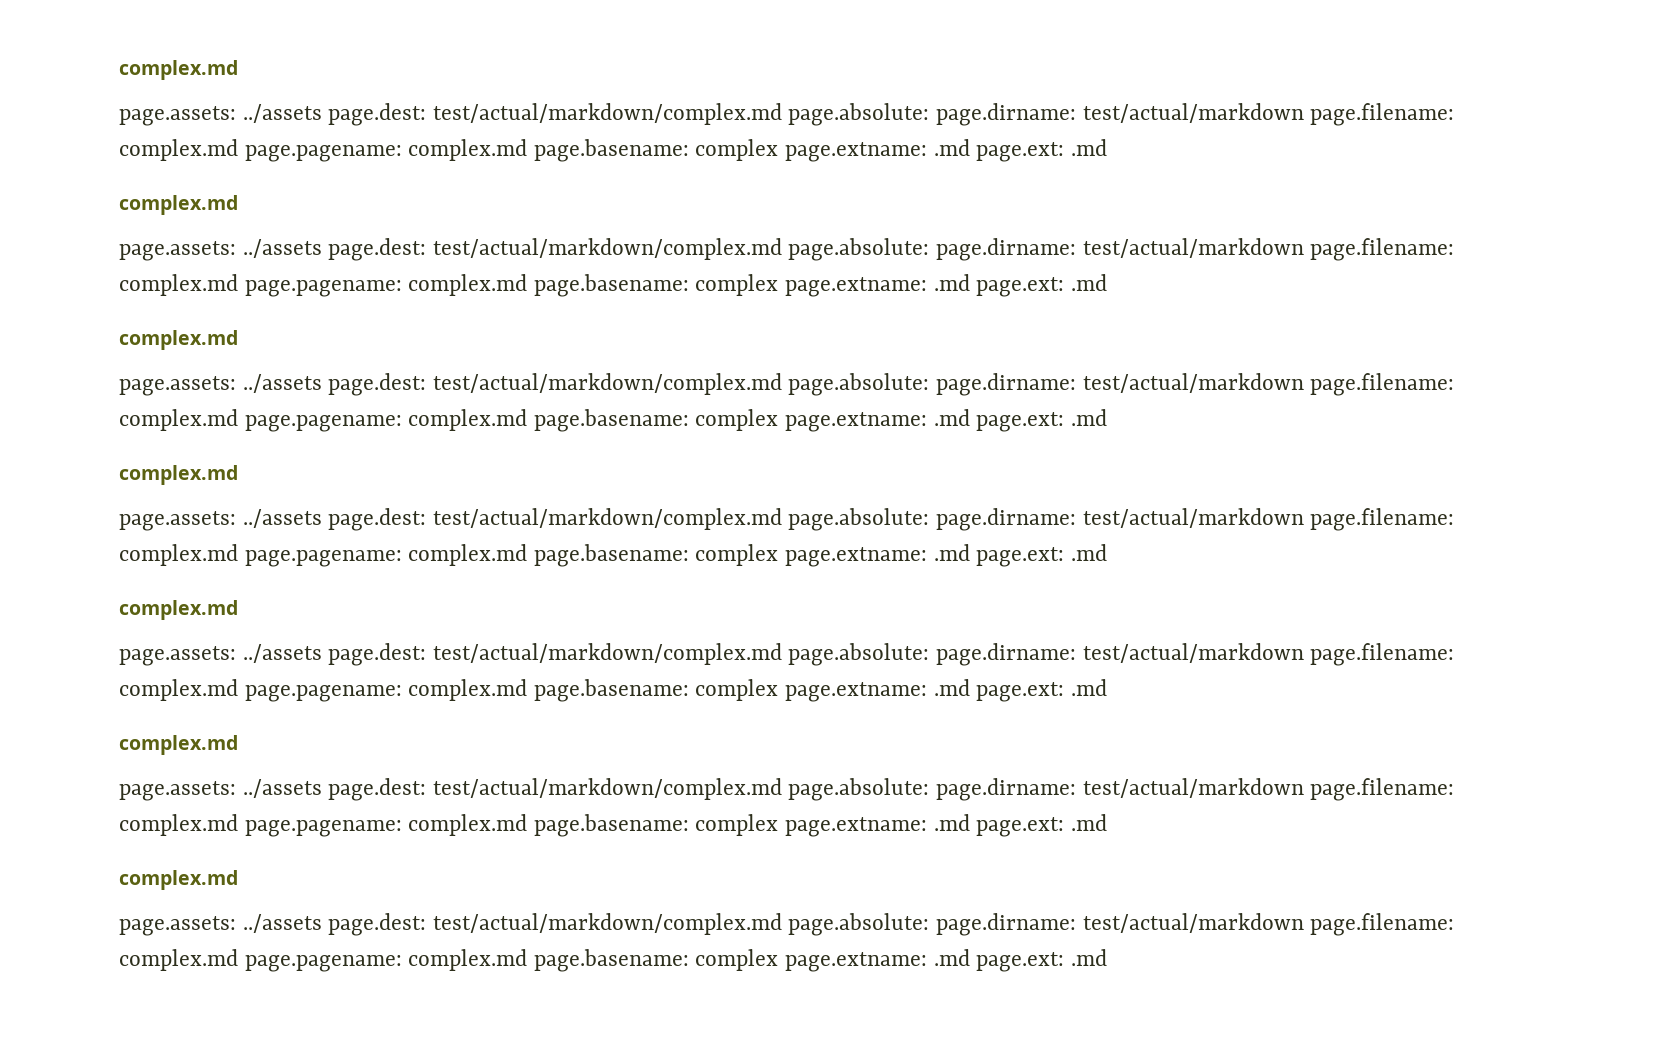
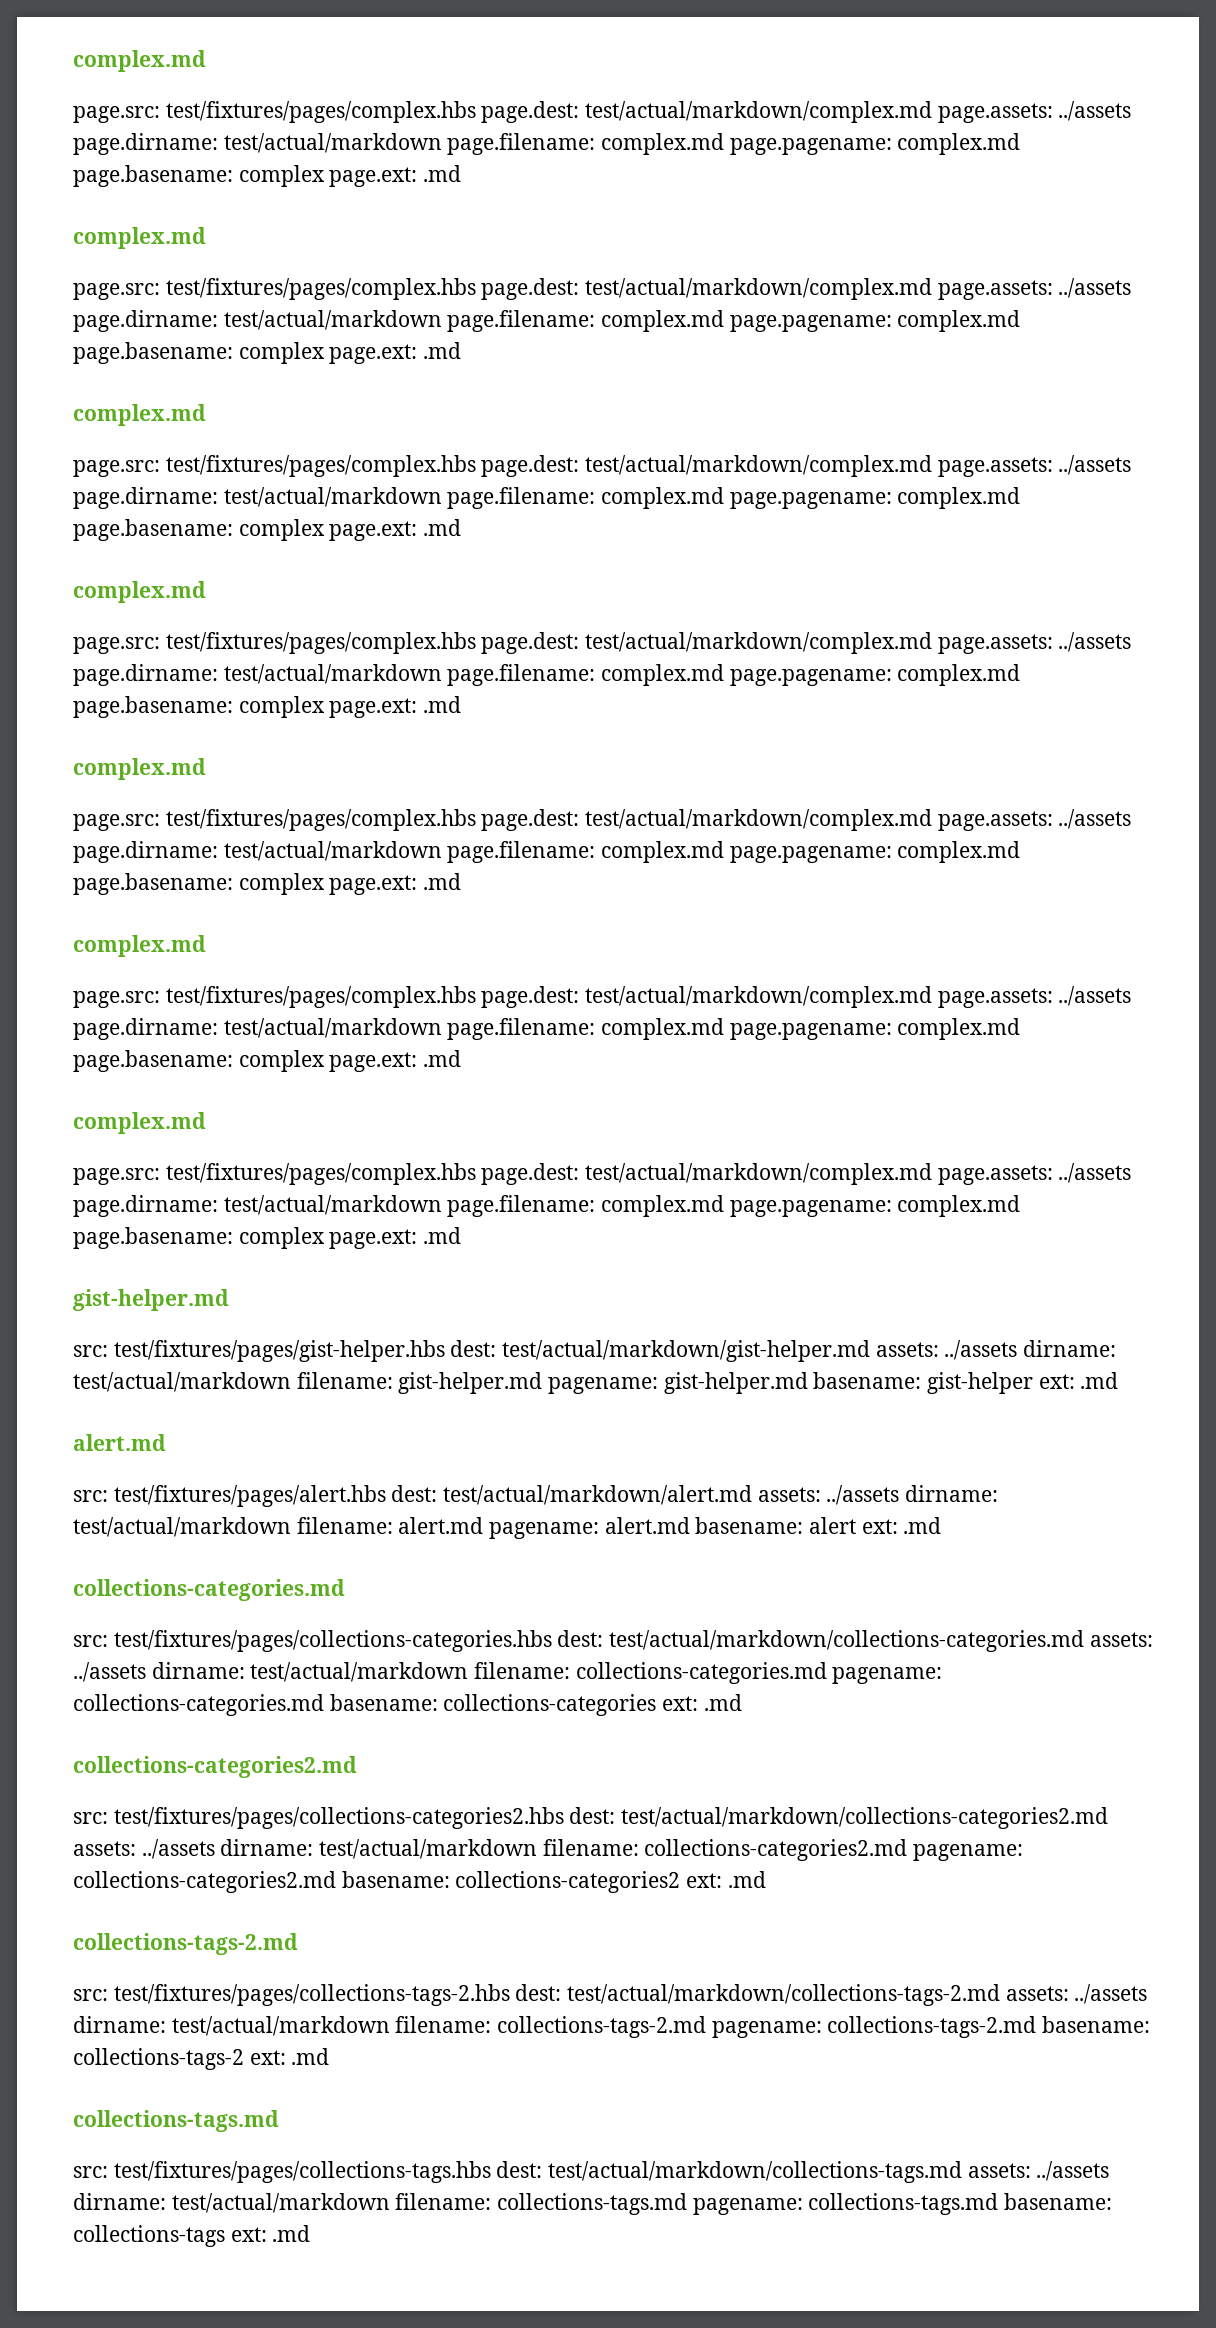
[119,60,238,80] [119,103,1455,126] [119,139,1107,162] [119,195,238,215] [119,238,1455,261] [119,274,1107,297] [119,330,238,350] [119,373,1455,396] [119,409,1107,432] [119,465,238,485] [119,508,1455,531] [119,544,1107,567] [119,600,238,620] [119,643,1455,666] [119,679,1107,702] [119,735,238,755] [119,778,1455,801] [119,814,1107,837] [119,870,238,890] [119,913,1455,936] [119,949,1107,972] complex.md // page.assets: ../assets page.dest: test/actual/markdown/complex.md page.absolute: page.dirname: test/actual/markdown page.filename: complex.md page.pagename: complex.md page.basename: complex page.extname: .md page.ext: .md // complex.md // page.assets: ../assets page.dest: test/actual/markdown/complex.md page.absolute: page.dirname: test/actual/markdown page.filename: complex.md page.pagename: complex.md page.basename: complex page.extname: .md page.ext: .md // complex.md // page.assets: ../assets page.dest: test/actual/markdown/complex.md page.absolute: page.dirname: test/actual/markdown page.filename: complex.md page.pagename: complex.md page.basename: complex page.extname: .md page.ext: .md // complex.md // page.assets: ../assets page.dest: test/actual/markdown/complex.md page.absolute: page.dirname: test/actual/markdown page.filename: complex.md page.pagename: complex.md page.basename: complex page.extname: .md page.ext: .md // complex.md // page.assets: ../assets page.dest: test/actual/markdown/complex.md page.absolute: page.dirname: test/actual/markdown page.filename: complex.md page.pagename: complex.md page.basename: complex page.extname: .md page.ext: .md // complex.md // page.assets: ../assets page.dest: test/actual/markdown/complex.md page.absolute: page.dirname: test/actual/markdown page.filename: complex.md page.pagename: complex.md page.basename: complex page.extname: .md page.ext: .md // complex.md // page.assets: ../assets page.dest: test/actual/markdown/complex.md page.absolute: page.dirname: test/actual/markdown page.filename: complex.md page.pagename: complex.md page.basename: complex page.extname: .md page.ext: .md -> [73,50,206,72] [73,101,1132,123] [73,133,1021,155] [73,165,462,187] [73,227,206,249] [73,278,1132,300] [73,310,1021,332] [73,342,462,364] [73,404,206,426] [73,455,1132,477] [73,487,1021,509] [73,519,462,541] [73,581,206,603] [73,632,1132,654] [73,664,1021,686] [73,696,462,718] [73,758,206,780] [73,809,1132,831] [73,841,1021,863] [73,873,462,895] [73,935,206,957] [73,986,1132,1008] [73,1018,1021,1040] [73,1050,462,1072] [73,1112,206,1134] [73,1163,1132,1185] [73,1195,1021,1217] [73,1227,462,1249] [73,1289,229,1311] [73,1340,1117,1362] [73,1372,1119,1394] [73,1434,166,1451] [73,1485,999,1507] [73,1517,942,1539] [73,1579,345,1601] [73,1630,1153,1652] [73,1662,943,1684] [73,1694,742,1716] [73,1756,357,1778] [73,1807,1109,1829] [73,1839,1024,1861] [73,1871,766,1893] [73,1933,298,1955] [73,1984,1148,2006] [73,2016,1151,2038] [73,2048,330,2070] [73,2110,279,2132] [73,2161,1110,2183] [73,2193,1113,2215] [73,2225,311,2247] complex.md // page.src: test/fixtures/pages/complex.hbs page.dest: test/actual/markdown/complex.md page.assets: ../assets page.dirname: test/actual/markdown page.filename: complex.md page.pagename: complex.md page.basename: complex page.ext: .md // complex.md // page.src: test/fixtures/pages/complex.hbs page.dest: test/actual/markdown/complex.md page.assets: ../assets page.dirname: test/actual/markdown page.filename: complex.md page.pagename: complex.md page.basename: complex page.ext: .md // complex.md // page.src: test/fixtures/pages/complex.hbs page.dest: test/actual/markdown/complex.md page.assets: ../assets page.dirname: test/actual/markdown page.filename: complex.md page.pagename: complex.md page.basename: complex page.ext: .md // complex.md // page.src: test/fixtures/pages/complex.hbs page.dest: test/actual/markdown/complex.md page.assets: ../assets page.dirname: test/actual/markdown page.filename: complex.md page.pagename: complex.md page.basename: complex page.ext: .md // complex.md // page.src: test/fixtures/pages/complex.hbs page.dest: test/actual/markdown/complex.md page.assets: ../assets page.dirname: test/actual/markdown page.filename: complex.md page.pagename: complex.md page.basename: complex page.ext: .md // complex.md // page.src: test/fixtures/pages/complex.hbs page.dest: test/actual/markdown/complex.md page.assets: ../assets page.dirname: test/actual/markdown page.filename: complex.md page.pagename: complex.md page.basename: complex page.ext: .md // complex.md // page.src: test/fixtures/pages/complex.hbs page.dest: test/actual/markdown/complex.md page.assets: ../assets page.dirname: test/actual/markdown page.filename: complex.md page.pagename: complex.md page.basename: complex page.ext: .md // gist-helper.md // src: test/fixtures/pages/gist-helper.hbs dest: test/actual/markdown/gist-helper.md assets: ../assets dirname: test/actual/markdown filename: gist-helper.md pagename: gist-helper.md basename: gist-helper ext: .md // alert.md // src: test/fixtures/pages/alert.hbs dest: test/actual/markdown/alert.md assets: ../assets dirname: test/actual/markdown filename: alert.md pagename: alert.md basename: alert ext: .md // collections-categories.md // src: test/fixtures/pages/collections-categories.hbs dest: test/actual/markdown/collections-categories.md assets: ../assets dirname: test/actual/markdown filename: collections-categories.md pagename: collections-categories.md basename: collections-categories ext: .md // collections-categories2.md // src: test/fixtures/pages/collections-categories2.hbs dest: test/actual/markdown/collections-categories2.md assets: ../assets dirname: test/actual/markdown filename: collections-categories2.md pagename: collections-categories2.md basename: collections-categories2 ext: .md // collections-tags-2.md // src: test/fixtures/pages/collections-tags-2.hbs dest: test/actual/markdown/collections-tags-2.md assets: ../assets dirname: test/actual/markdown filename: collections-tags-2.md pagename: collections-tags-2.md basename: collections-tags-2 ext: .md // collections-tags.md // src: test/fixtures/pages/collections-tags.hbs dest: test/actual/markdown/collections-tags.md assets: ../assets dirname: test/actual/markdown filename: collections-tags.md pagename: collections-tags.md basename: collections-tags ext: .md

